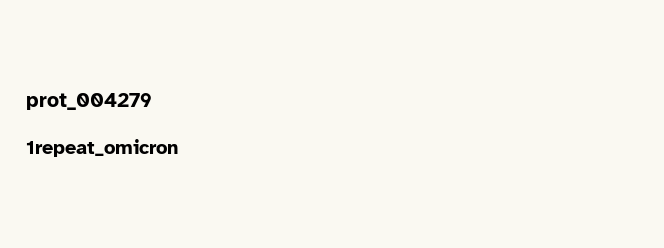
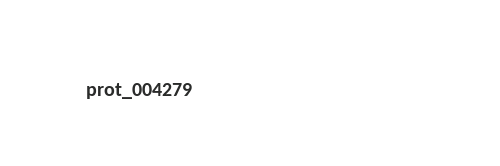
[26,139,178,157] // 1repeat_omicron -> (192, 91) none

